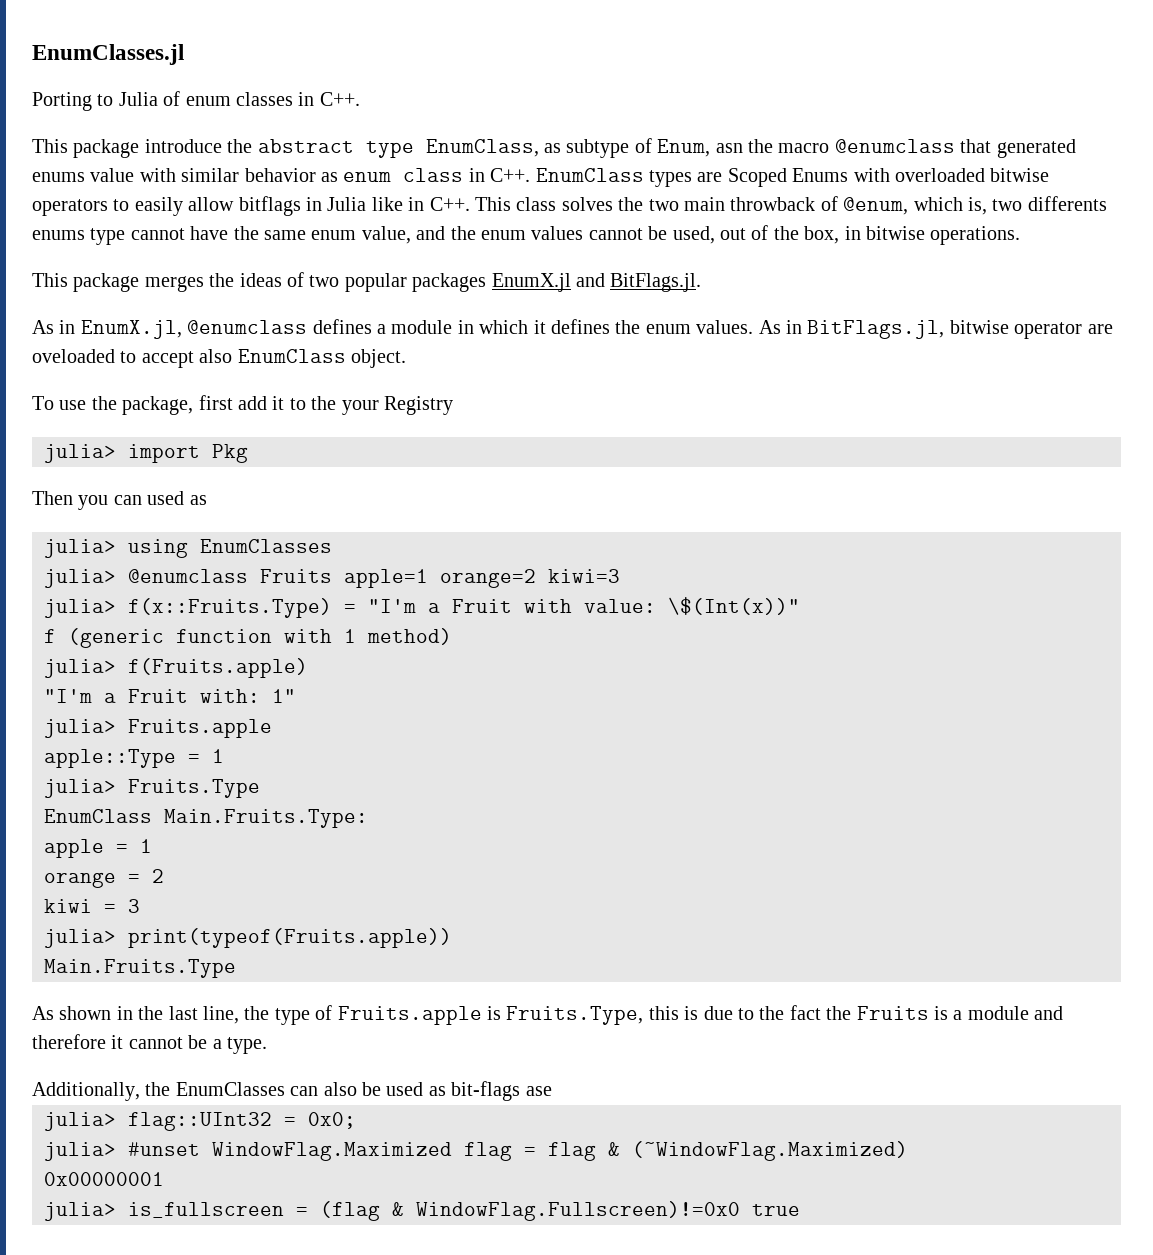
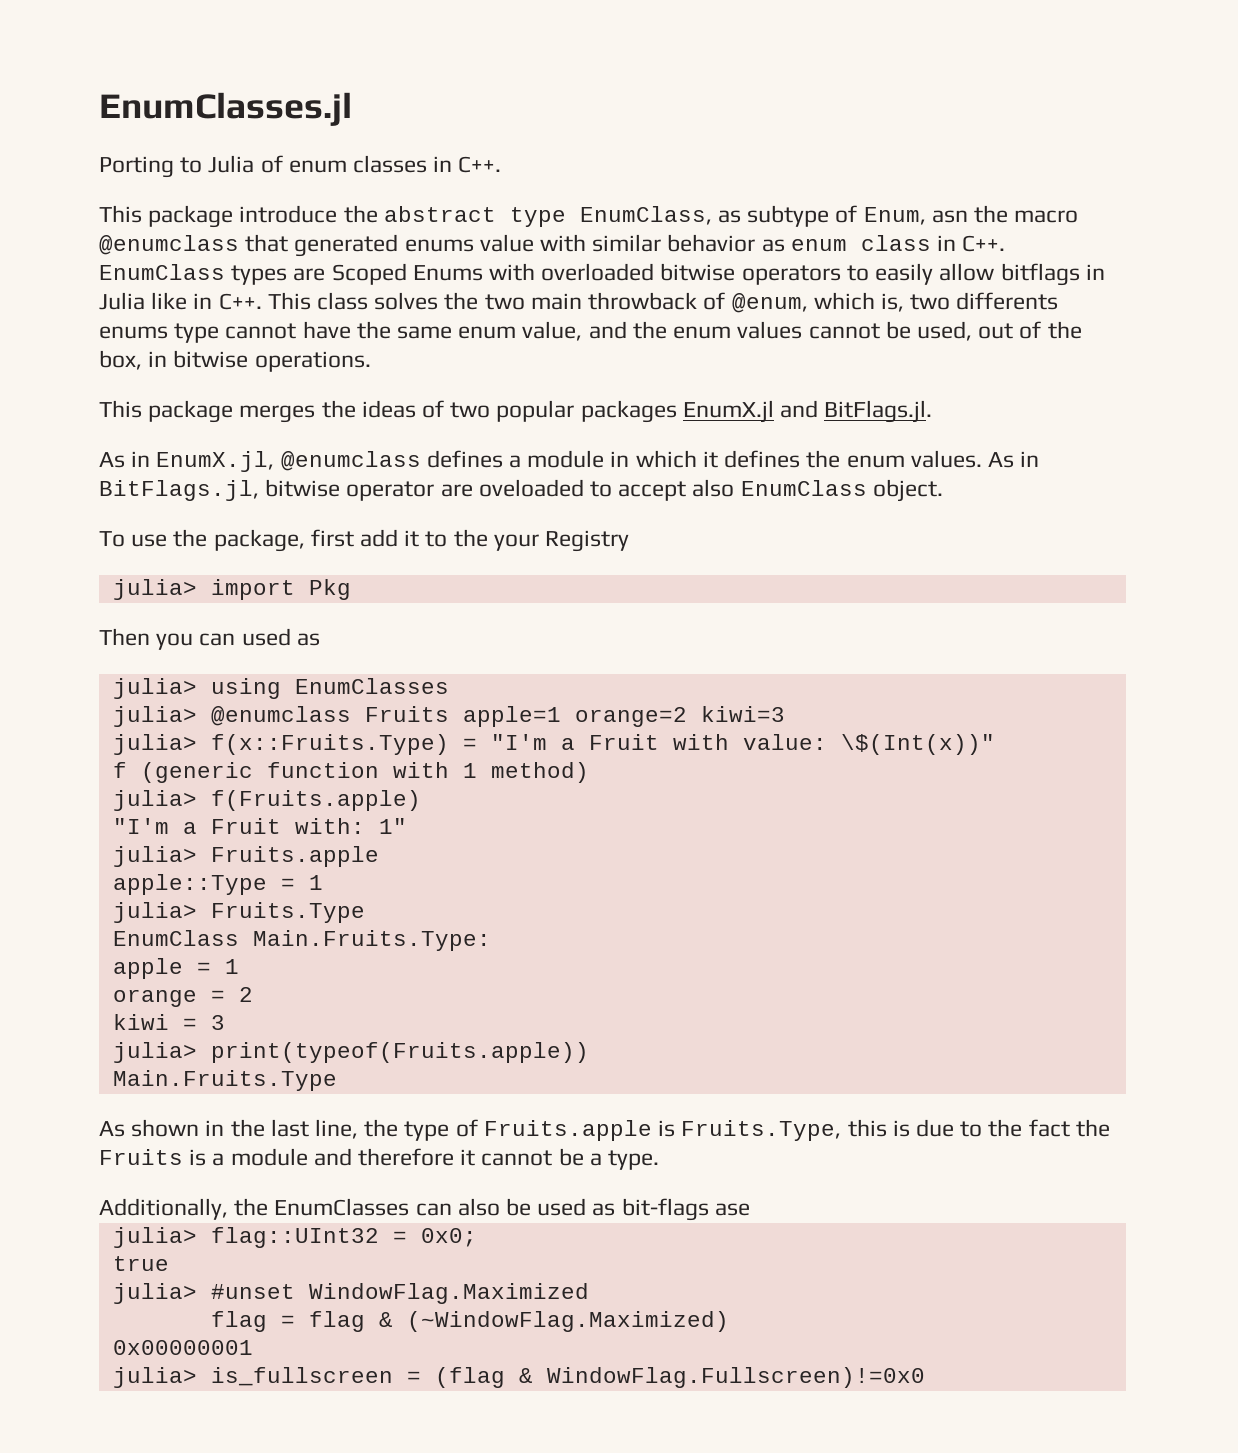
(356, 1120) none -> [112,1256,169,1271] // true
(452, 1151) none -> (589, 1293) //
[752,1204,800,1216] true -> (925, 1377) none

